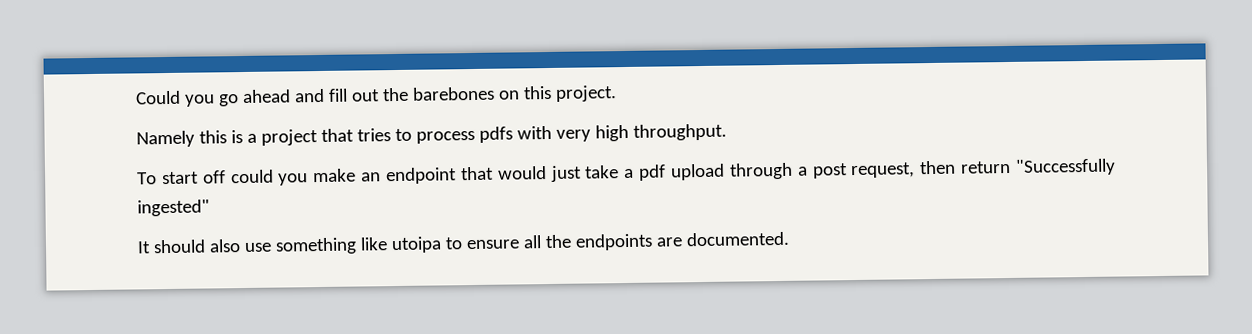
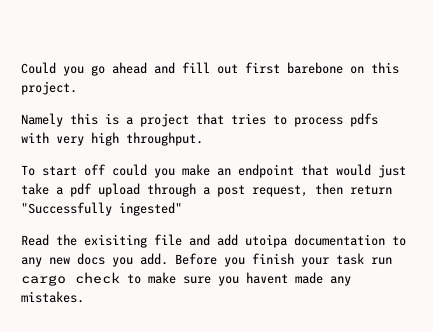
[381,86,495,102] the barebones -> [245,62,343,74] first barebone
[137,231,790,255] It should also use something like utoipa to ensure all the endpoints are documented. -> [21,234,406,248] [21,253,392,267] [21,272,351,286] [21,291,84,303] Read the exisiting file and add utoipa documentation to any new docs you add. Before you finish your task run cargo check to make sure you havent made any mistakes.

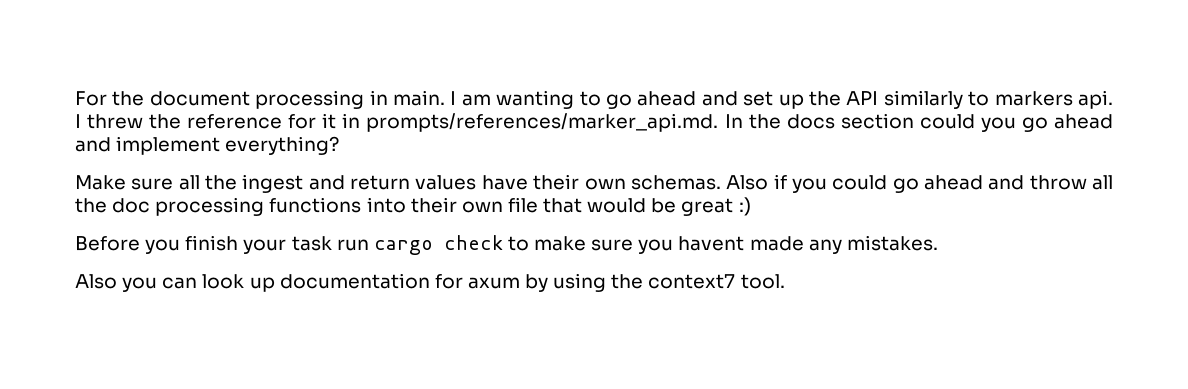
[21,62,399,76] [21,81,77,95] [21,113,378,127] [21,132,203,146] [21,164,406,178] [21,183,392,197] [21,202,182,216] [21,234,406,248] [21,253,168,267] Could you go ahead and fill out first barebone on this project. // Namely this is a project that tries to process pdfs with very high throughput. // To start off could you make an endpoint that would just take a pdf upload through a post request, then return "Successfully ingested" // Read the exisiting file and add utoipa documentation to any new docs you add. -> [75,90,1113,109] [75,113,1114,132] [75,136,340,155] [75,174,1114,193] [75,197,751,216] For the document processing in main. I am wanting to go ahead and set up the API similarly to markers api. I threw the reference for it in prompts/references/marker_api.md. In the docs section could you go ahead and implement everything? // Make sure all the ingest and return values have their own schemas. Also if you could go ahead and throw all the doc processing functions into their own file that would be great :) //
(84, 297) none -> [75,273,785,292] // Also you can look up documentation for axum by using the context7 tool.

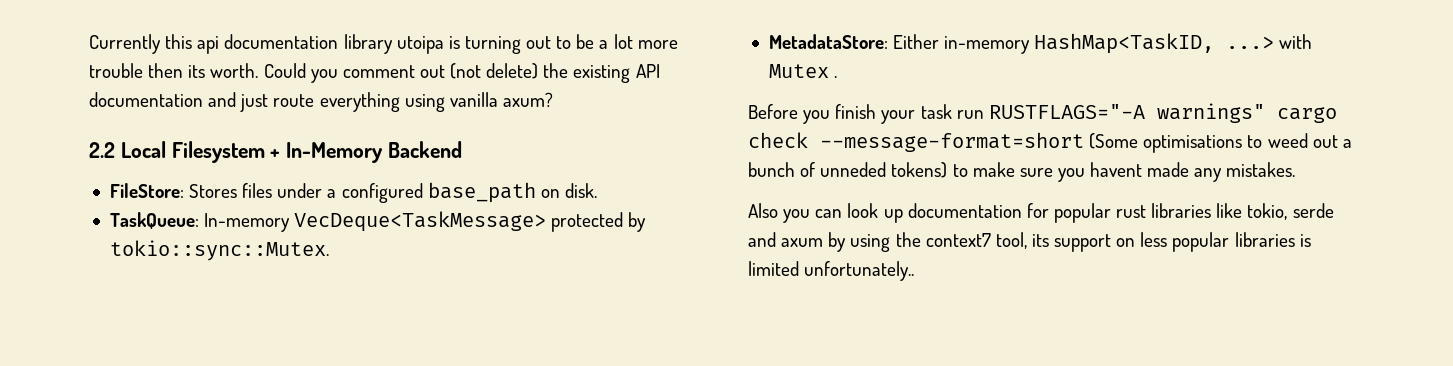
[75,90,1113,109] [75,113,1114,132] [75,136,340,155] [75,174,1114,193] [75,197,751,216] For the document processing in main. I am wanting to go ahead and set up the API similarly to markers api. I threw the reference for it in prompts/references/marker_api.md. In the docs section could you go ahead and implement everything? // Make sure all the ingest and return values have their own schemas. Also if you could go ahead and throw all the doc processing functions into their own file that would be great :) -> [89,34,678,54] [89,63,660,83] [89,92,553,112] [89,141,463,163] [109,182,597,203] [109,211,647,232] [109,240,329,261] [768,33,1313,54] [768,64,838,78] Currently this api documentation library utoipa is turning out to be a lot more trouble then its worth. Could you comment out (not delete) the existing API documentation and just route everything using vanilla axum? // 2.2 Local Filesystem + In-Memory Backend // FileStore: Stores files under a configured base_path on disk. // TaskQueue: In-memory VecDeque<TaskMessage> protected by tokio::sync::Mutex. // MetadataStore: Either in-memory HashMap<TaskID, ...> with Mutex .
[373,235,503,255] cargo check -> [988,103,1337,123] [748,132,1352,153] [748,162,948,178] RUSTFLAGS="-A warnings" cargo check --message-format=short (Some optimisations to weed out a bunch of unneded tokens)
(463, 281) none -> [1053,203,1334,223] [748,232,776,247] popular rust libraries like tokio, serde and
[740,274,785,289] tool. -> [995,232,1311,252] [748,261,915,281] tool, its support on less popular libraries is limited unfortunately..

